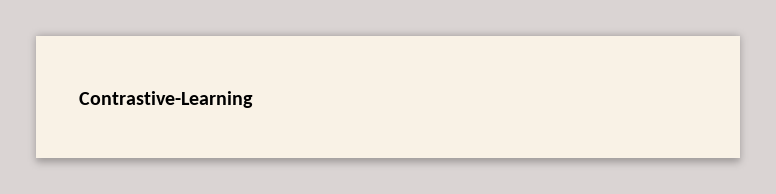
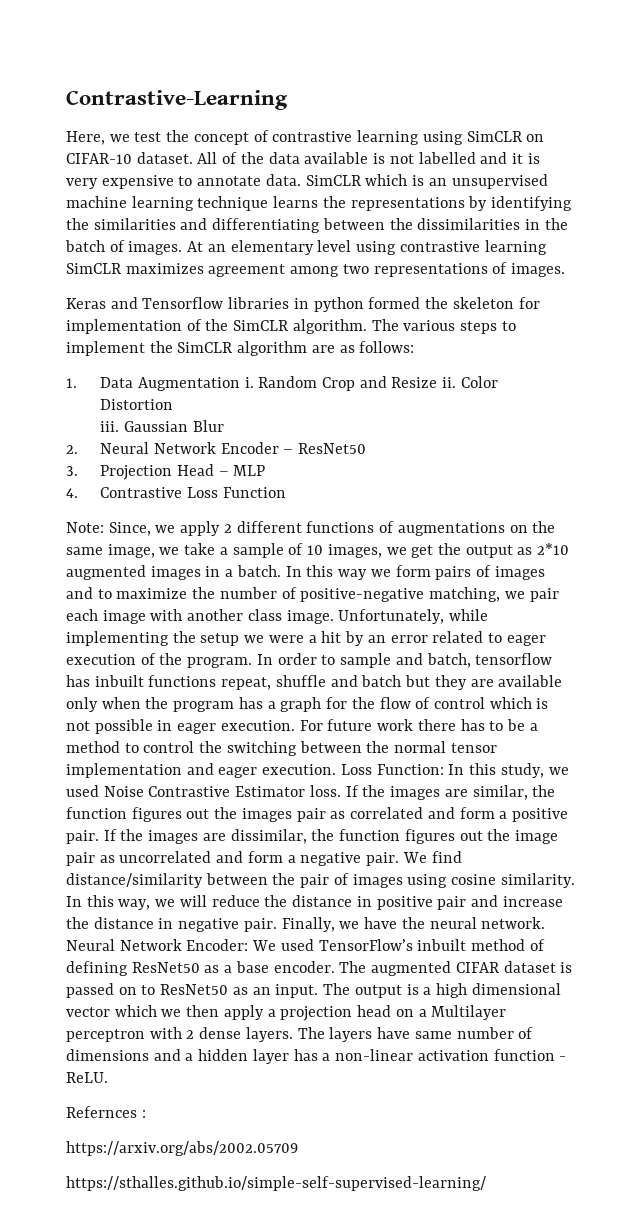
(253, 99) none -> [66,130,545,145] [66,152,540,164] [66,174,548,189] [66,196,573,211] [66,218,568,233] [65,240,547,255] [66,262,566,277] [66,297,540,312] [66,319,516,334] [66,341,415,356] [66,376,498,391] [100,399,174,410] [100,420,224,432] [66,442,366,454] [66,464,266,480] [66,487,286,498] [66,521,556,536] [66,543,570,558] [66,565,545,580] [66,587,559,602] [66,609,489,624] [66,631,546,646] [66,653,553,668] [66,675,563,690] [66,697,549,712] [66,719,538,734] [66,741,497,756] [66,763,569,778] [66,785,556,800] [66,807,568,822] [66,829,558,844] [66,851,462,866] [66,873,575,888] [66,895,563,910] [66,917,546,932] [66,939,545,951] [66,961,573,976] [66,983,561,998] [66,1005,507,1021] [66,1027,534,1042] [66,1049,567,1064] [66,1072,108,1083] [66,1106,146,1118] [66,1141,298,1156] [66,1176,486,1191] // Here, we test the concept of contrastive learning using SimCLR on CIFAR-10 dataset. All of the data available is not labelled and it is very expensive to annotate data. SimCLR which is an unsupervised machine learning technique learns the representations by identifying the similarities and differentiating between the dissimilarities in the batch of images. At an elementary level using contrastive learning SimCLR maximizes agreement among two representations of images. // Keras and Tensorflow libraries in python formed the skeleton for implementation of the SimCLR algorithm. The various steps to implement the SimCLR algorithm are as follows: // 1. Data Augmentation i. Random Crop and Resize ii. Color Distortion // iii. Gaussian Blur // 2. Neural Network Encoder – ResNet50 // 3. Projection Head – MLP // 4. Contrastive Loss Function // Note: Since, we apply 2 different functions of augmentations on the same image, we take a sample of 10 images, we get the output as 2*10 augmented images in a batch. In this way we form pairs of images and to maximize the number of positive-negative matching, we pair each image with another class image. Unfortunately, while implementing the setup we were a hit by an error related to eager execution of the program. In order to sample and batch, tensorflow has inbuilt functions repeat, shuffle and batch but they are available only when the program has a graph for the flow of control which is not possible in eager execution. For future work there has to be a method to control the switching between the normal tensor implementation and eager execution. Loss Function: In this study, we used Noise Contrastive Estimator loss. If the images are similar, the function figures out the images pair as correlated and form a positive pair. If the images are dissimilar, the function figures out the image pair as uncorrelated and form a negative pair. We find distance/similarity between the pair of images using cosine similarity. In this way, we will reduce the distance in positive pair and increase the distance in negative pair. Finally, we have the neural network. Neural Network Encoder: We used TensorFlow’s inbuilt method of defining ResNet50 as a base encoder. The augmented CIFAR dataset is passed on to ResNet50 as an input. The output is a high dimensional vector which we then apply a projection head on a Multilayer perceptron with 2 dense layers. The layers have same number of dimensions and a hidden layer has a non-linear activation function - ReLU. // Refernces : // https://arxiv.org/abs/2002.05709 // https://sthalles.github.io/simple-self-supervised-learning/

